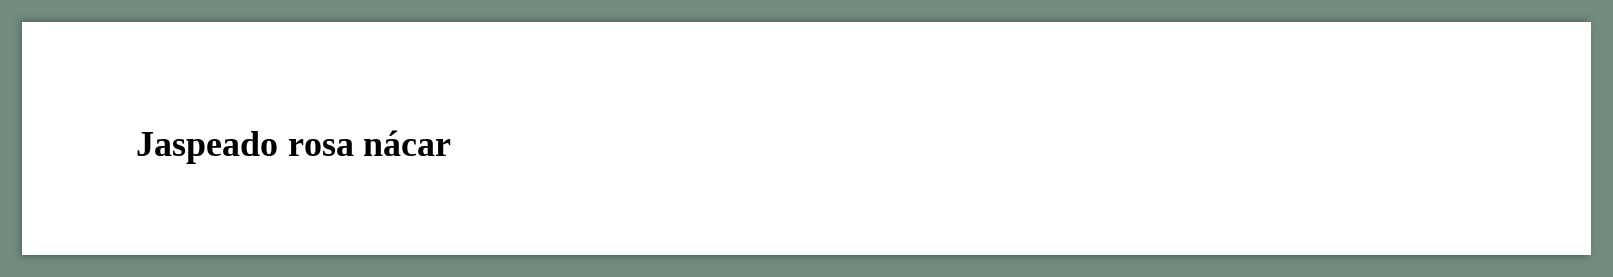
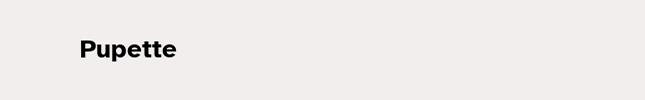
[136,130,452,164] Jaspeado rosa nácar -> [79,40,178,62] Pupette

